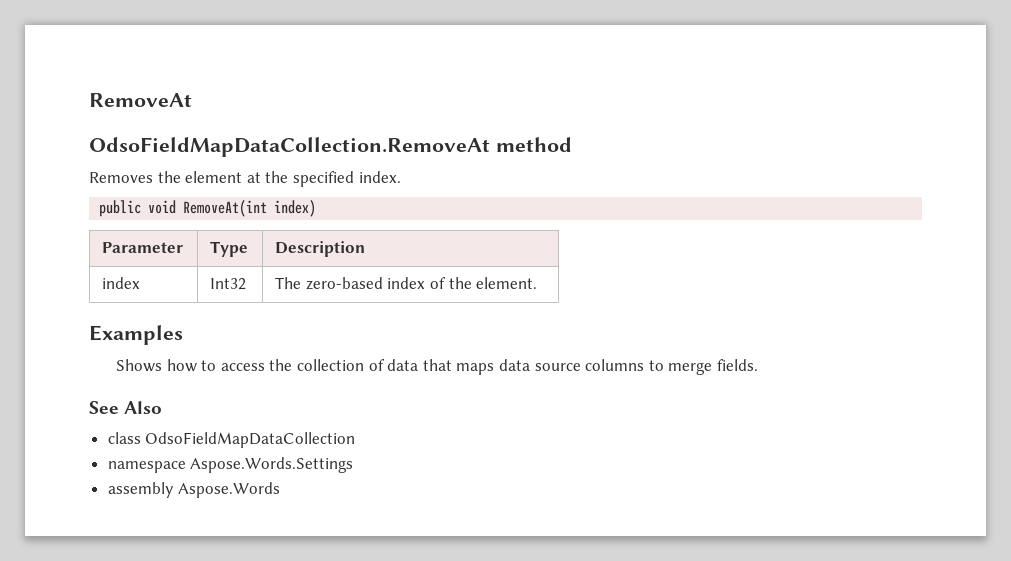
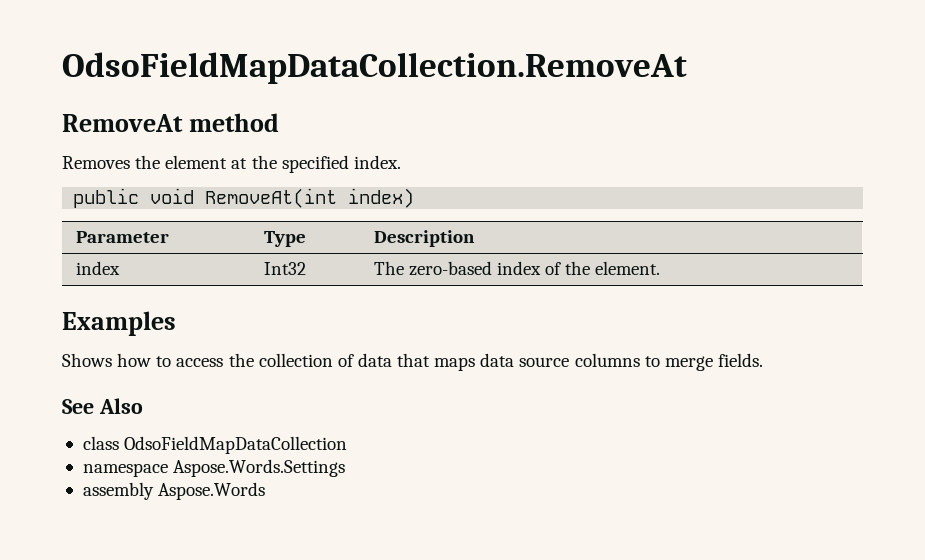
(89, 100) none -> [62,52,687,84] OdsoFieldMapDataCollection.RemoveAt //
[89,137,490,157] // OdsoFieldMapDataCollection.RemoveAt -> (183, 123) none

